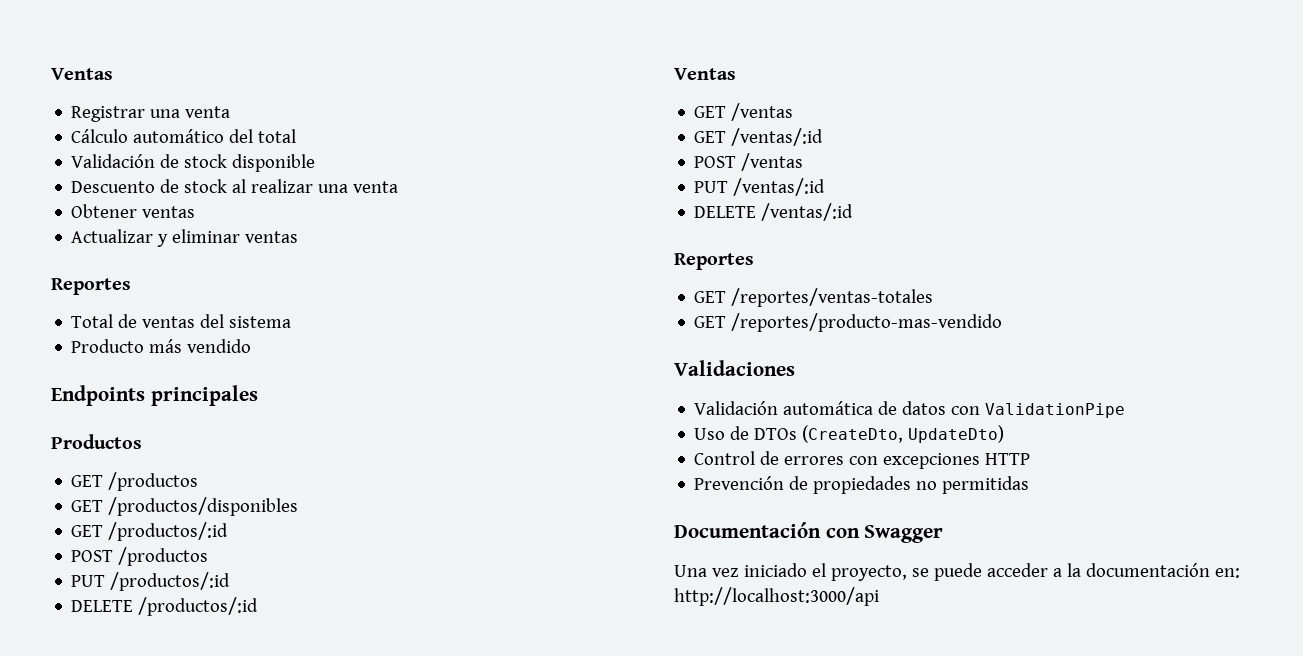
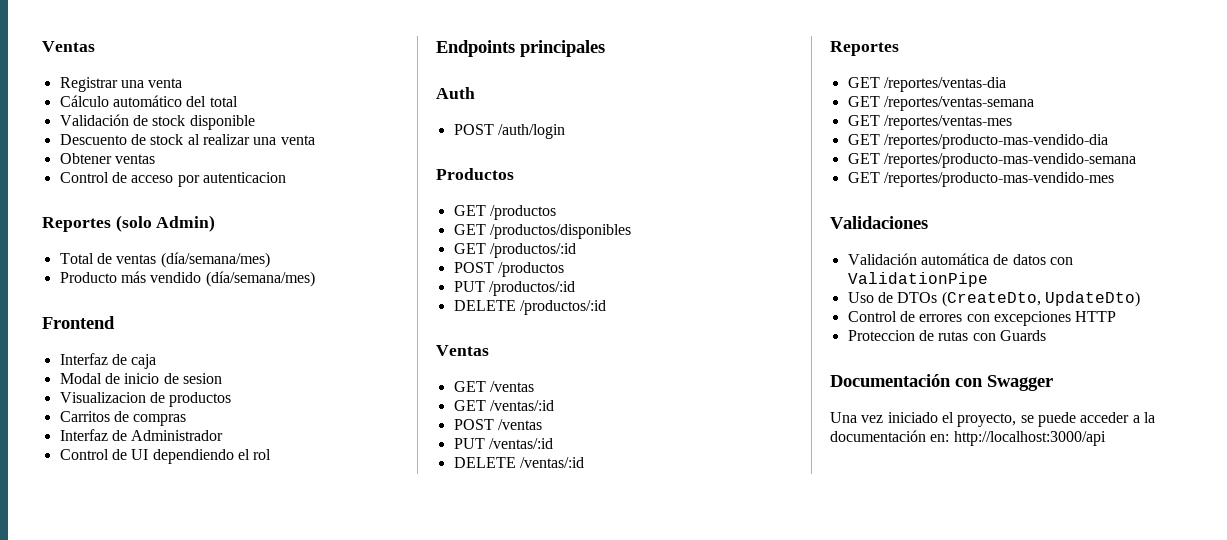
[71,229,299,247] [51,278,131,295] Actualizar y eliminar ventas // Reportes -> [59,172,286,187] [42,215,216,232] Control de acceso por autenticacion // Reportes (solo Admin)
[200,314,292,328] del sistema -> [160,252,270,268] (día/semana/mes)
(252, 346) none -> [205,271,315,287] [42,316,115,329] [59,353,157,369] [59,373,222,384] [59,392,232,407] [59,411,187,426] [59,429,224,441] [59,449,272,464] (día/semana/mes) // Frontend // Interfaz de caja // Modal de inicio de sesion // Visualizacion de productos // Carritos de compras // Interfaz de Administrador // Control de UI dependiendo el rol
(258, 395) none -> [436,87,475,99] [453,124,565,139] // Auth // POST /auth/login
[731,288,934,307] [694,313,1003,332] /reportes/ventas-totales // GET /reportes/producto-mas-vendido -> [883,77,1006,92] [847,96,1034,111] [847,115,1012,130] [847,134,1108,149] [847,153,1136,168] [847,172,1114,187] /reportes/ventas-dia // GET /reportes/ventas-semana // GET /reportes/ventas-mes // GET /reportes/producto-mas-vendido-dia // GET /reportes/producto-mas-vendido-semana // GET /reportes/producto-mas-vendido-mes
[694,476,1030,494] Prevención de propiedades no permitidas -> [847,330,1046,341] Proteccion de rutas con Guards

